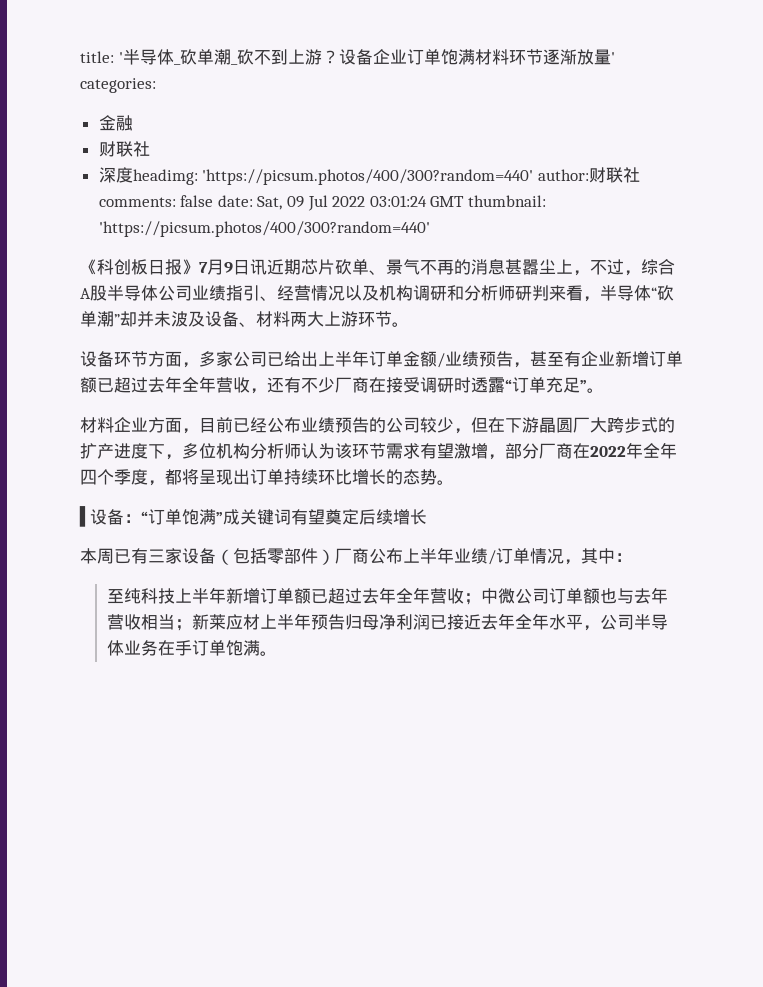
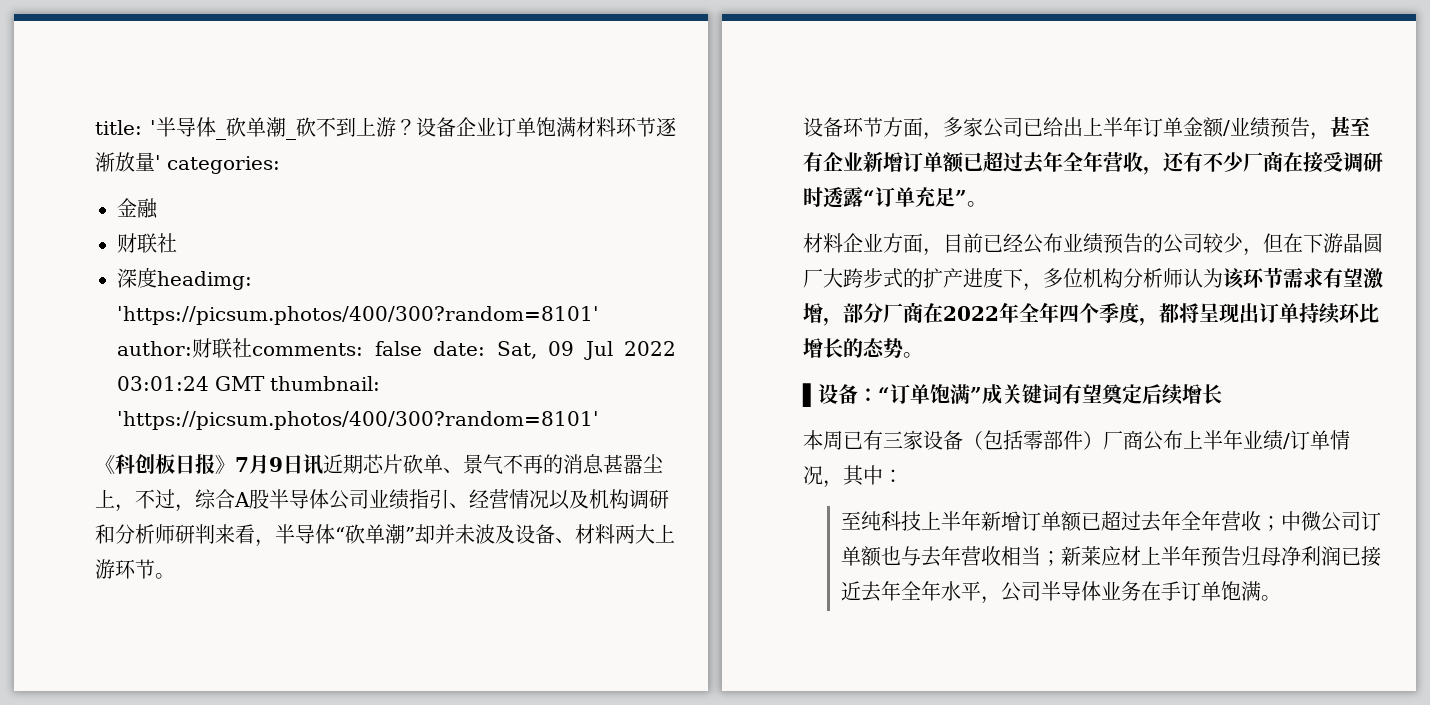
[202,169,534,185] 'https://picsum.photos/400/300?random=440' -> [117,306,599,325] 'https://picsum.photos/400/300?random=8101'
[98,221,430,237] 'https://picsum.photos/400/300?random=440' -> [117,411,599,430] 'https://picsum.photos/400/300?random=8101'

